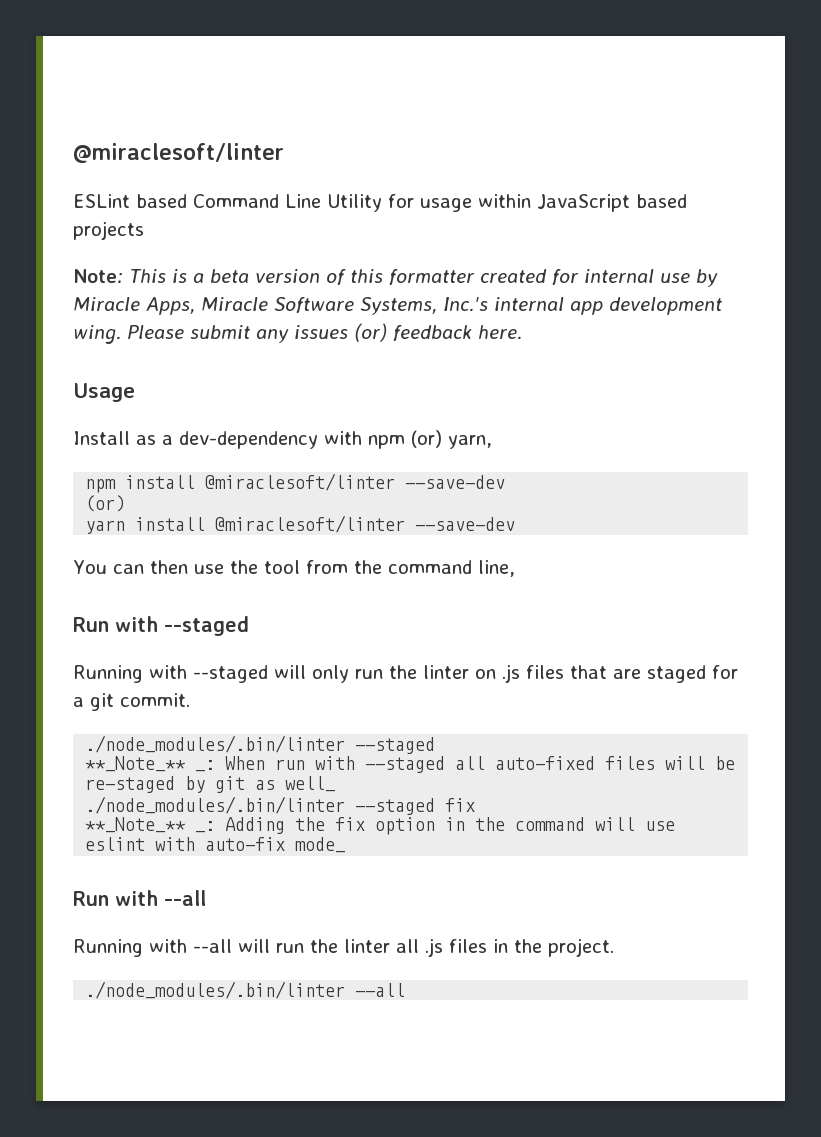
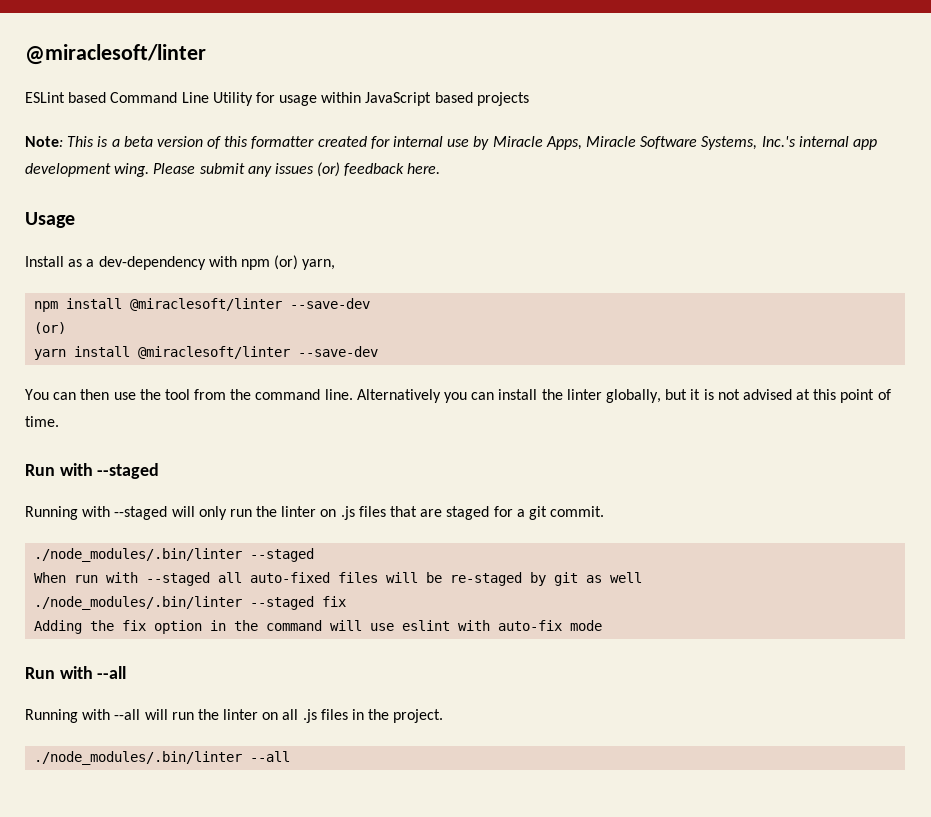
[477,560,515,577] line, -> [324,389,891,403] [25,416,59,427] line. Alternatively you can install the linter globally, but it is not advised at this point of time.
[85,756,216,772] **_Note_** _: -> (315, 555) none
[285,776,336,792] well_ -> [610,572,643,583] well
[85,817,216,833] **_Note_** _: -> (347, 601) none
[295,837,346,853] mode_ -> [570,620,603,631] mode
(390, 946) none -> [262,712,279,720] on

